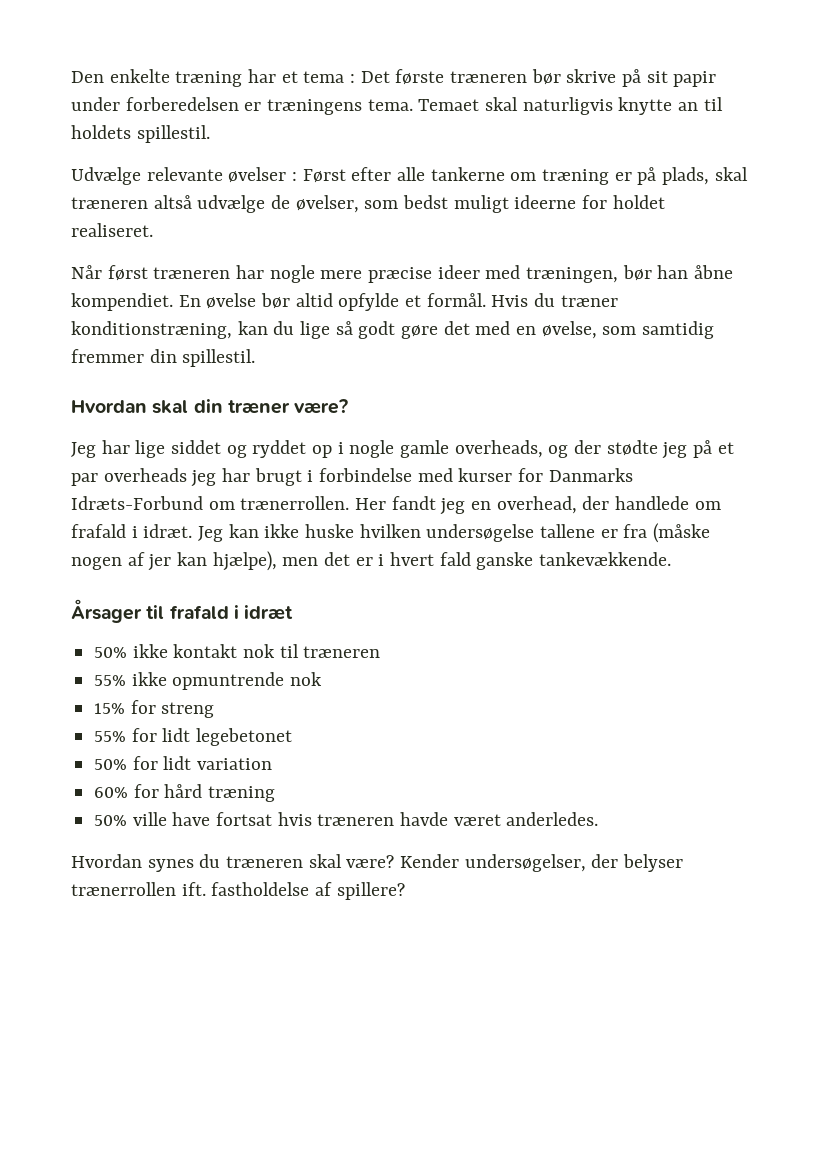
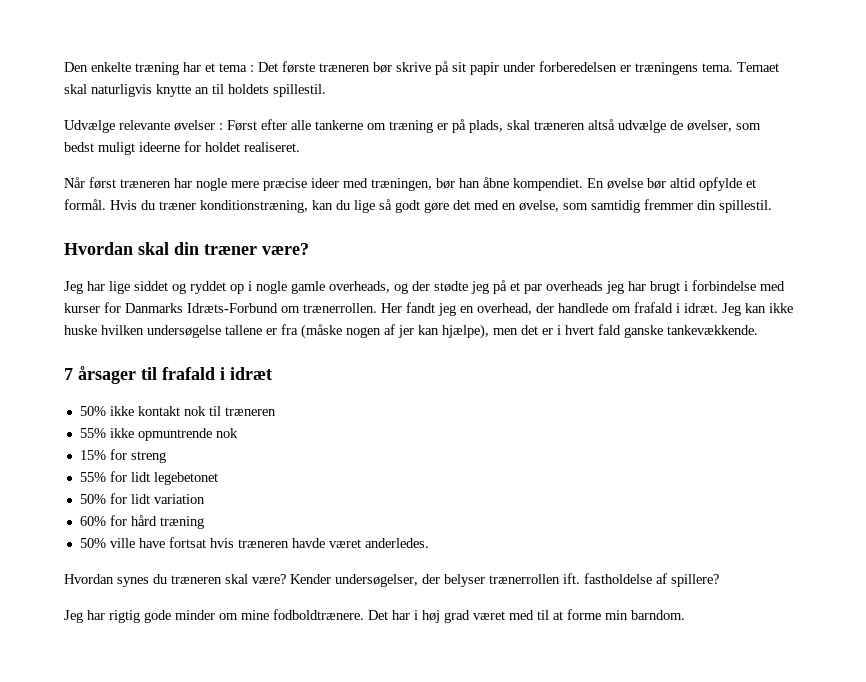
[71,599,142,623] Årsager -> [64,366,136,384] 7 årsager
(405, 891) none -> [64,609,685,623] // Jeg har rigtig gode minder om mine fodboldtrænere. Det har i høj grad været med til at forme min barndom.

